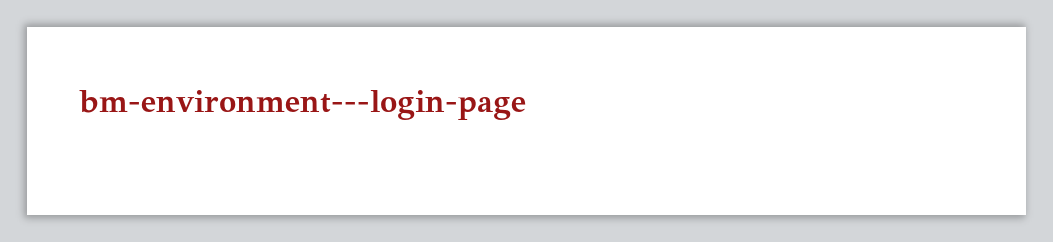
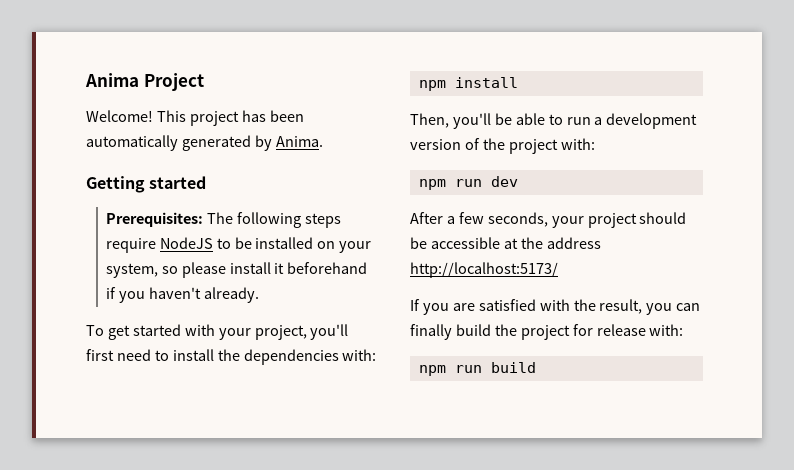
[79,90,526,120] bm-environment---login-page -> [85,73,204,91] [86,110,304,126] [86,135,323,151] [86,176,207,193] [105,212,341,228] [105,237,372,253] [105,262,368,278] [105,287,259,303] [86,324,349,340] [86,349,377,365] [418,77,518,91] [410,113,698,129] [410,138,595,154] [418,176,518,190] [410,212,687,228] [410,237,601,249] [410,262,558,278] [410,299,701,315] [410,324,684,340] [418,362,536,376] Anima Project // Welcome! This project has been automatically generated by Anima. // Getting started // Prerequisites: The following steps require NodeJS to be installed on your system, so please install it beforehand if you haven't already. // To get started with your project, you'll first need to install the dependencies with: // npm install // Then, you'll be able to run a development version of the project with: // npm run dev // After a few seconds, your project should be accessible at the address http://localhost:5173/ // If you are satisfied with the result, you can finally build the project for release with: // npm run build

